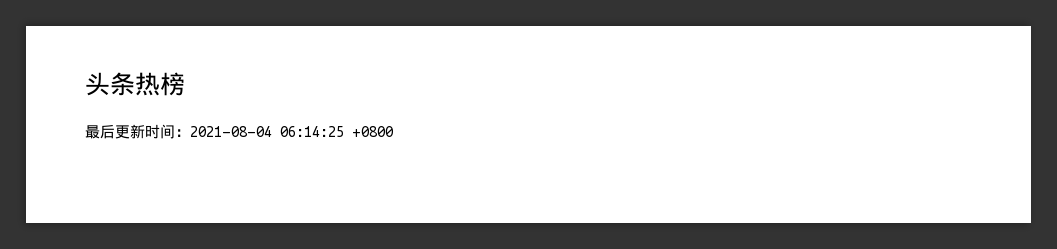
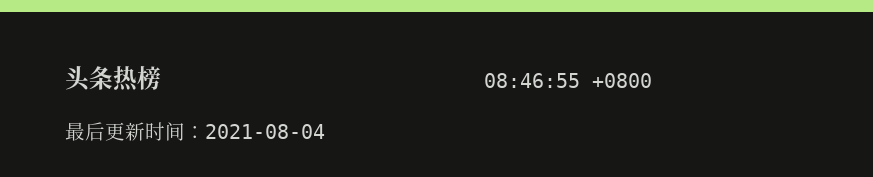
[280,126,344,137] 06:14:25 -> [484,73,580,88] 08:46:55

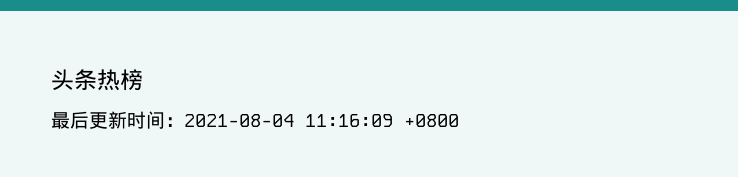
[484,73,580,88] 08:46:55 -> [305,114,393,127] 11:16:09

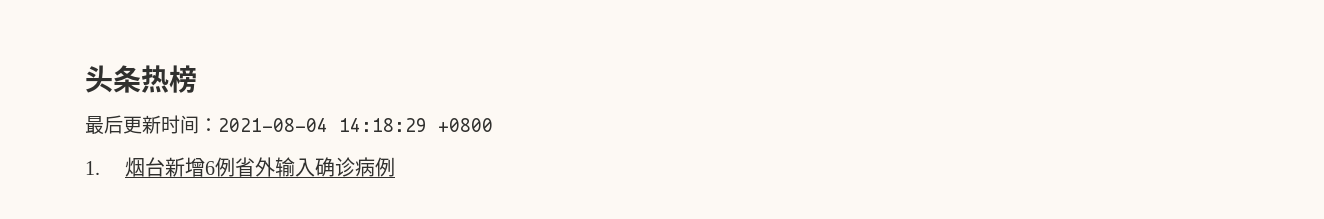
[305,114,393,127] 11:16:09 -> [339,118,427,132] 14:18:29
(459, 120) none -> [85,157,395,177] // 1.烟台新增6例省外输入确诊病例

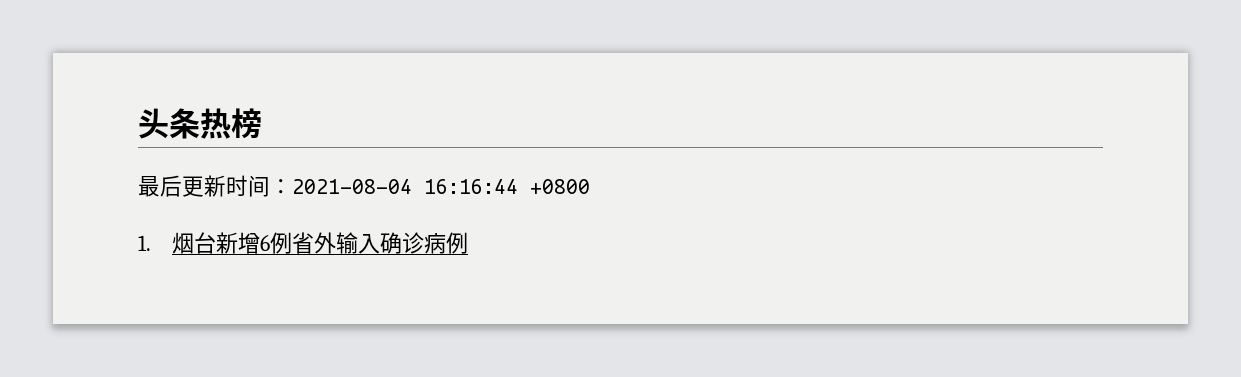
[339,118,427,132] 14:18:29 -> [424,179,518,194] 16:16:44

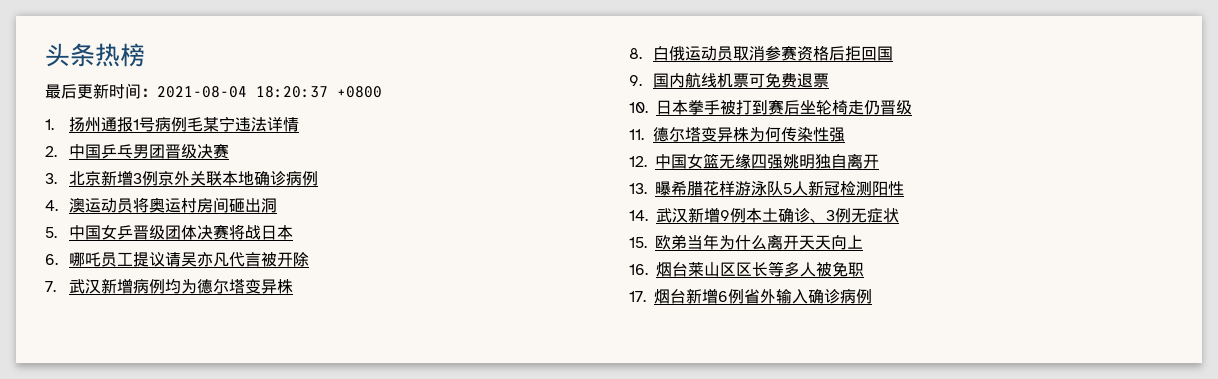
[424,179,518,194] 16:16:44 -> [256,86,328,98] 18:20:37
(151, 243) none -> [68,116,299,132] [45,143,229,159] [45,170,318,186] [45,197,277,213] [45,224,293,240] [45,252,309,267] [45,278,293,294] [629,45,893,61] [629,72,829,88] [629,99,912,115] [629,127,845,142] [629,153,879,169] [629,180,904,196] [629,207,899,223] [629,234,863,250] [629,261,864,277] [629,291,646,302] 扬州通报1号病例毛某宁违法详情 // 2.中国乒乓男团晋级决赛 // 3.北京新增3例京外关联本地确诊病例 // 4.澳运动员将奥运村房间砸出洞 // 5.中国女乒晋级团体决赛将战日本 // 6.哪吒员工提议请吴亦凡代言被开除 // 7.武汉新增病例均为德尔塔变异株 // 8.白俄运动员取消参赛资格后拒回国 // 9.国内航线机票可免费退票 // 10.日本拳手被打到赛后坐轮椅走仍晋级 // 11.德尔塔变异株为何传染性强 // 12.中国女篮无缘四强姚明独自离开 // 13.曝希腊花样游泳队5人新冠检测阳性 // 14.武汉新增9例本土确诊、3例无症状 // 15.欧弟当年为什么离开天天向上 // 16.烟台莱山区区长等多人被免职 // 17.

